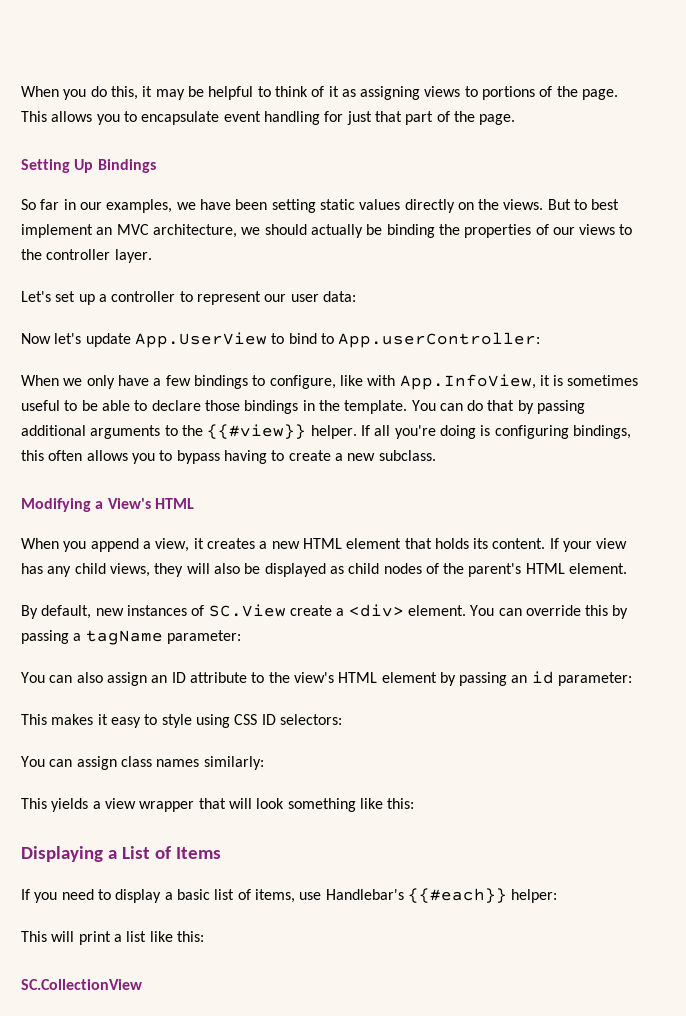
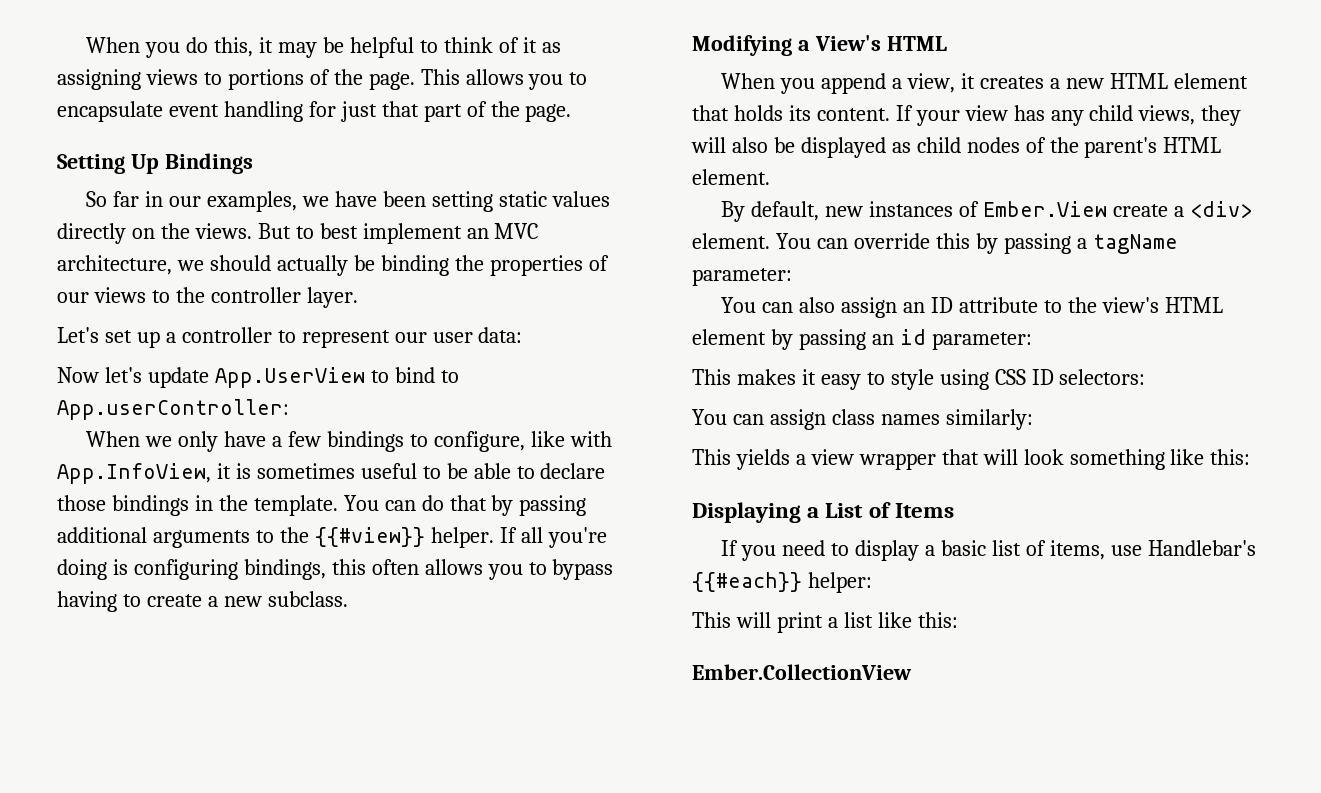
[208,604,286,617] SC.View -> [982,201,1107,217] Ember.View
[21,979,142,990] SC.CollectionView -> [692,664,912,680] Ember.CollectionView

